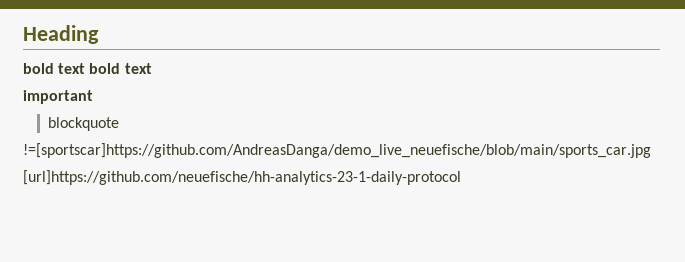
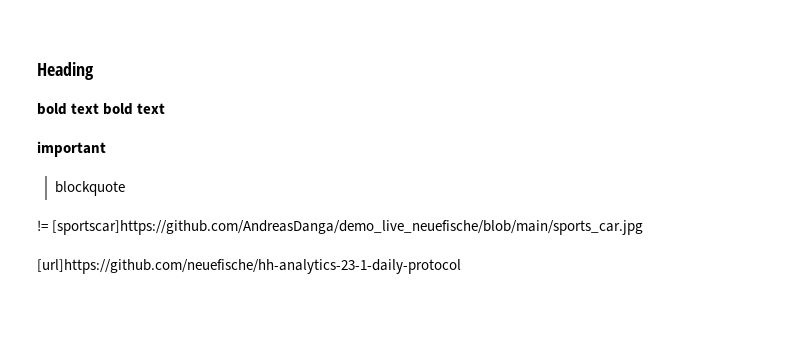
[23,143,651,158] !=[sportscar]https://github.com/AndreasDanga/demo_live_neuefische/blob/main/sports_car.jpg -> [37,220,644,235] != [sportscar]https://github.com/AndreasDanga/demo_live_neuefische/blob/main/sports_car.jpg

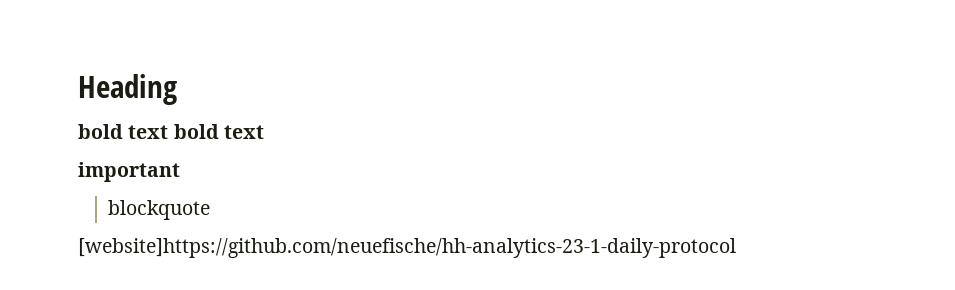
[37,220,644,235] [37,259,461,274] != [sportscar]https://github.com/AndreasDanga/demo_live_neuefische/blob/main/sports_car.jpg // [url]https://github.com/neuefische/hh-analytics-23-1-daily-protocol -> [78,238,736,258] [website]https://github.com/neuefische/hh-analytics-23-1-daily-protocol

